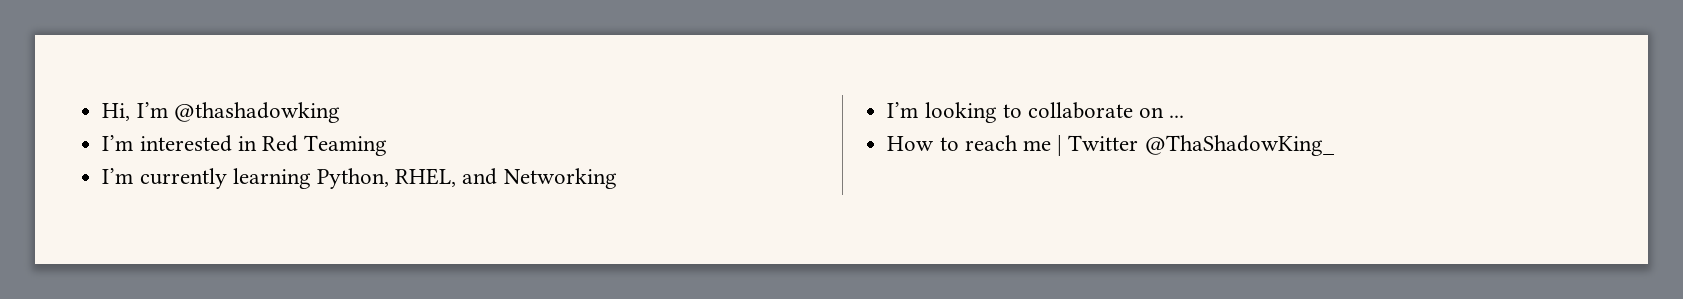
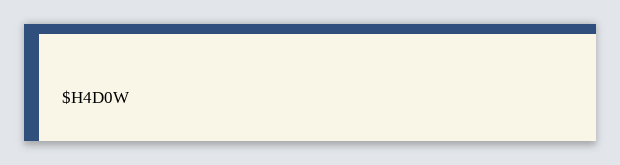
[102,102,340,123] [102,135,388,156] [102,168,617,189] [887,102,1185,123] [887,135,1335,156] Hi, I’m @thashadowking // I’m interested in Red Teaming // I’m currently learning Python, RHEL, and Networking // I’m looking to collaborate on ... // How to reach me | Twitter @ThaShadowKing_ -> [62,90,130,104] $H4D0W

